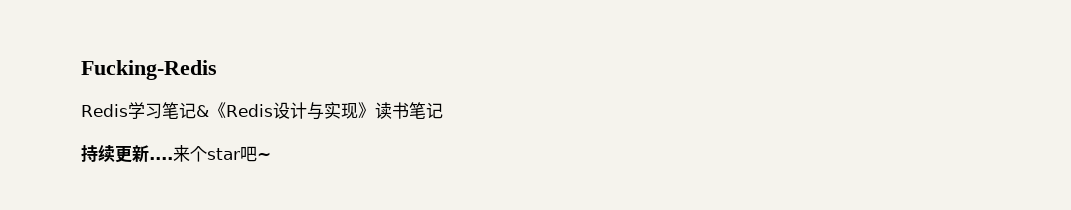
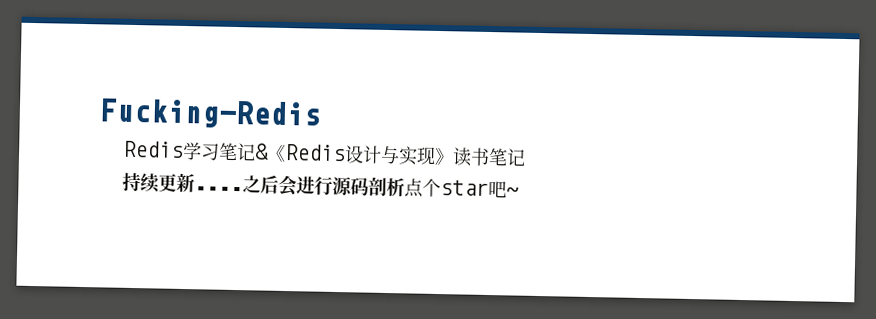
[173,145,190,162] 来 -> [241,174,424,198] 之后会进行源码剖析点

